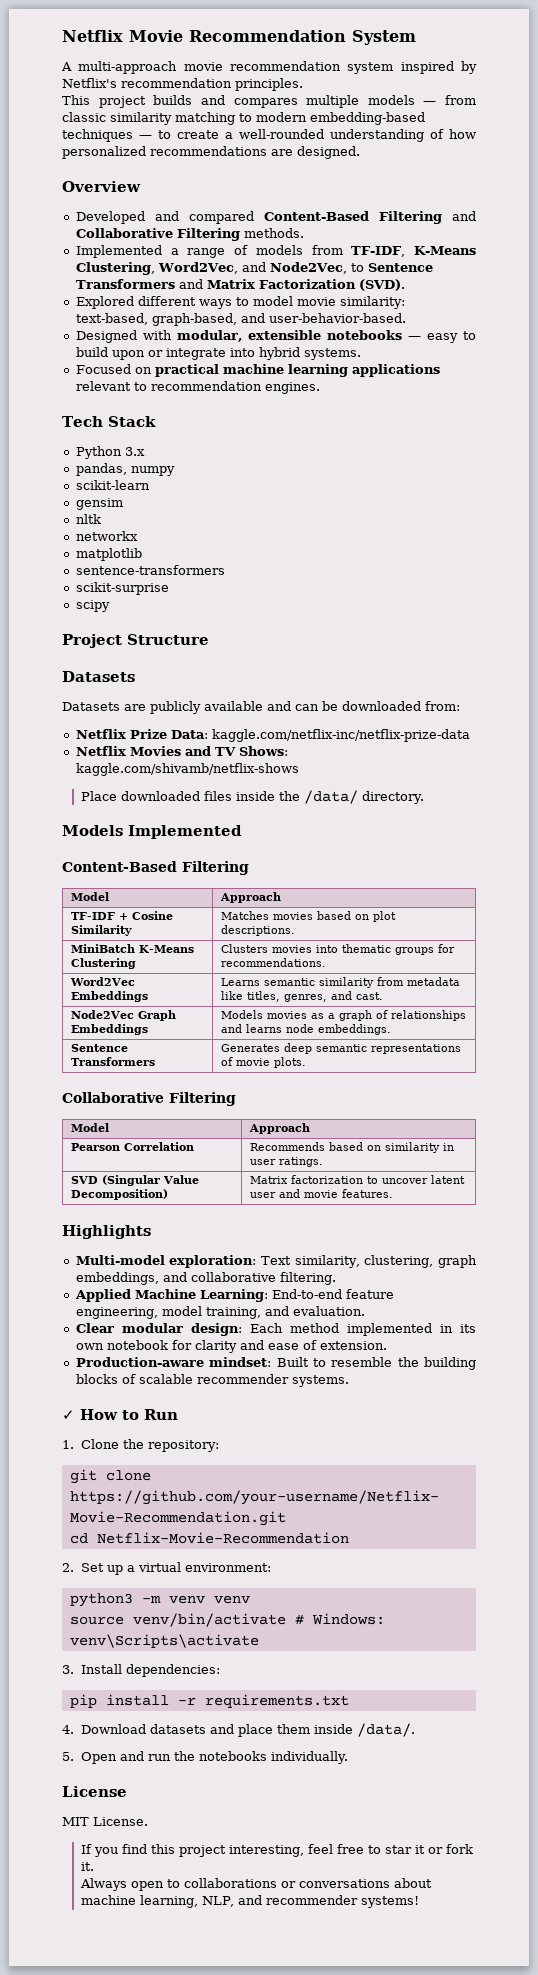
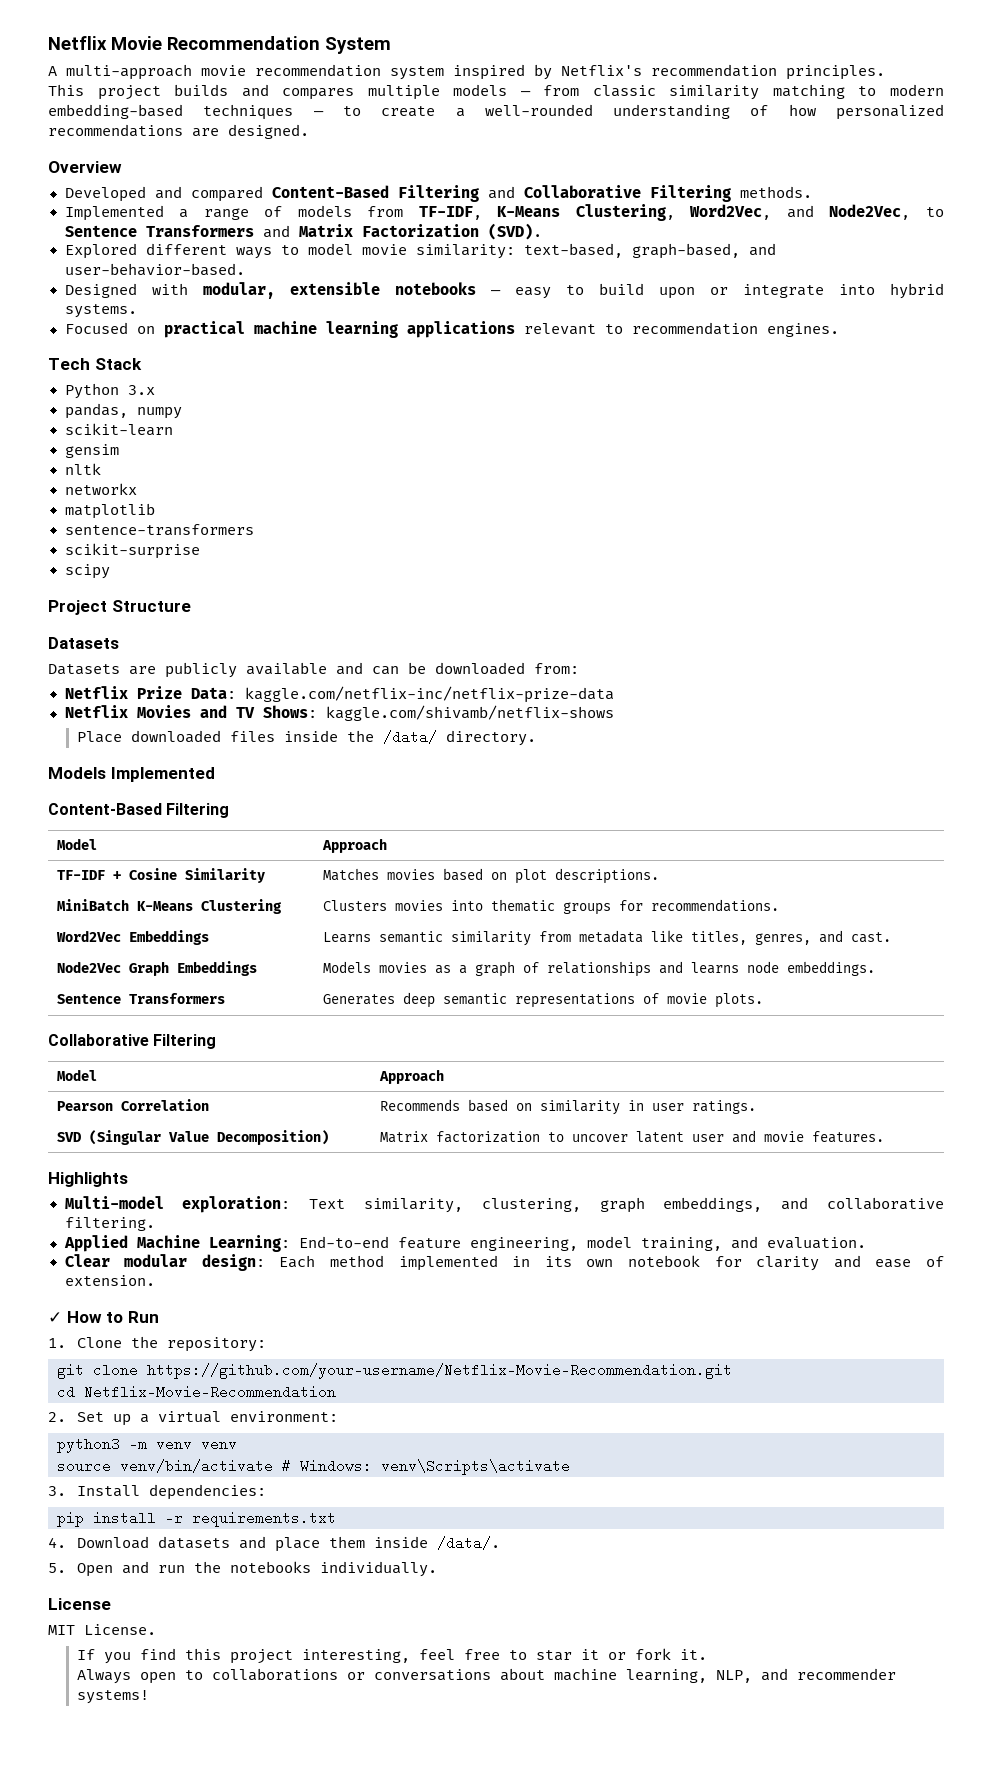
[75,1357,476,1370] [75,1374,349,1387] // Production-aware mindset: Built to resemble the building blocks of scalable recommender systems. -> (155, 1280) none

